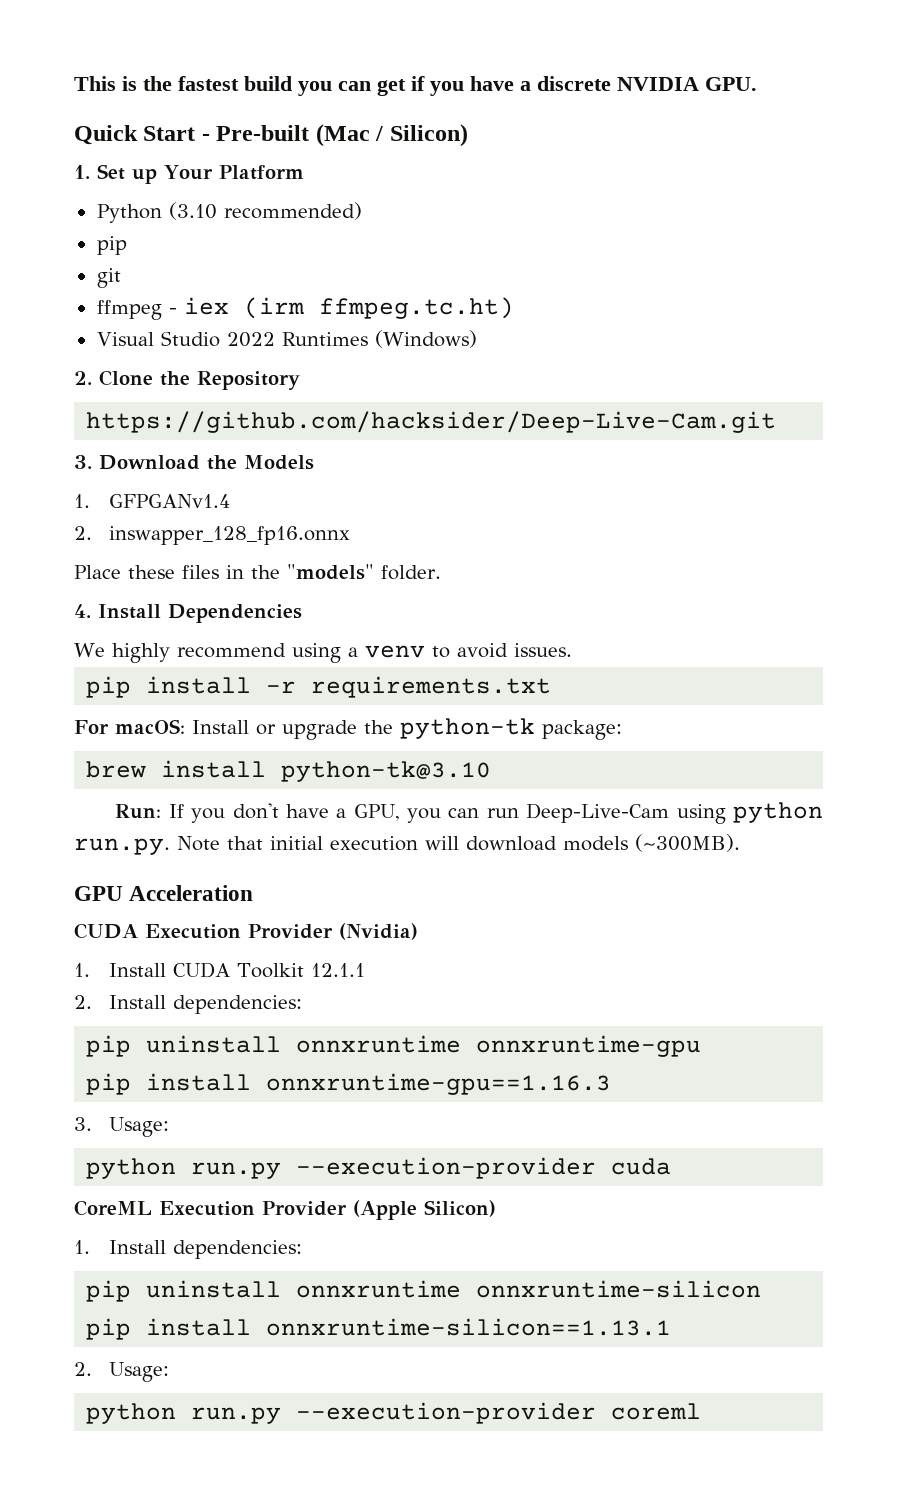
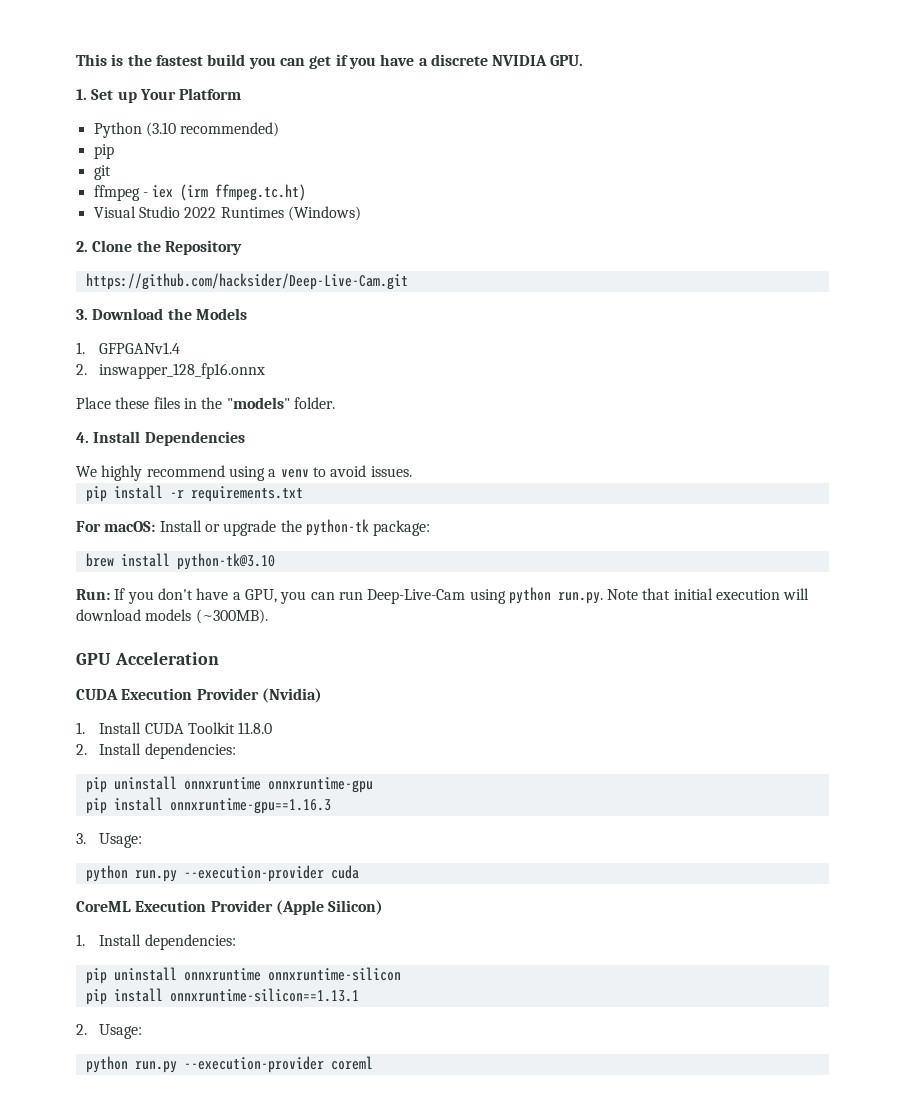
[74,124,468,147] // Quick Start - Pre-built (Mac / Silicon) -> (584, 60) none
[310,963,365,977] 12.1.1 -> [238,722,273,734] 11.8.0

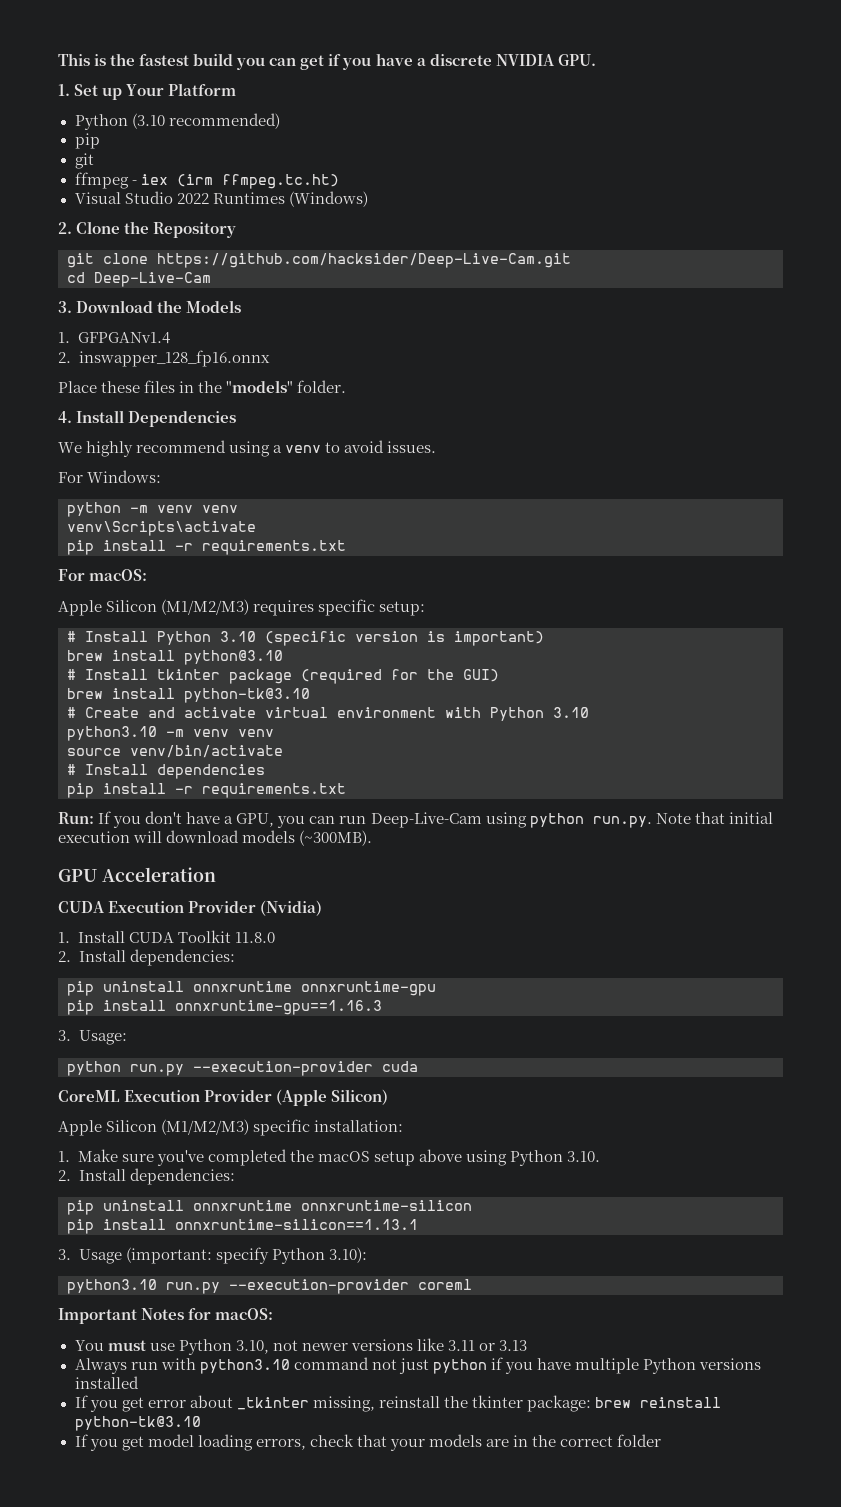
(242, 247) none -> [67,253,148,268] git clone
(408, 281) none -> [67,272,211,287] // cd Deep-Live-Cam
(412, 471) none -> [58,470,162,483] [67,502,238,517] [67,521,256,536] // For Windows: // python -m venv venv // venv\Scripts\activate
[159,519,431,536] [85,553,275,570] Install or upgrade the python-tk package: // brew install python-tk@3.10 -> [58,599,426,616] [67,631,544,646] [67,650,283,665] [67,669,499,684] [67,688,310,703] [67,707,589,721] [67,726,274,741] [67,745,283,758] [67,764,265,779] [67,783,346,798] // Apple Silicon (M1/M2/M3) requires specific setup: // # Install Python 3.10 (specific version is important) // brew install python@3.10 // # Install tkinter package (required for the GUI) // brew install python-tk@3.10 // # Create and activate virtual environment with Python 3.10 // python3.10 -m venv venv // source venv/bin/activate // # Install dependencies // pip install -r requirements.txt
[76,934,85,946] 1. -> [58,1119,404,1136] [58,1149,600,1166] [58,1170,71,1181] Apple Silicon (M1/M2/M3) specific installation: // 1. Make sure you've completed the macOS setup above using Python 3.10. // 2.
[76,1024,143,1039] [85,1056,373,1073] 2. Usage: // python run.py --execution-provider coreml -> [58,1247,367,1264] [67,1279,472,1294] [58,1308,274,1324] [74,1338,528,1355] [74,1357,762,1374] [74,1376,139,1389] [74,1395,722,1412] [74,1416,201,1431] [74,1434,662,1451] 3. Usage (important: specify Python 3.10): // python3.10 run.py --execution-provider coreml // Important Notes for macOS: // You must use Python 3.10, not newer versions like 3.11 or 3.13 // Always run with python3.10 command not just python if you have multiple Python versions installed // If you get error about _tkinter missing, reinstall the tkinter package: brew reinstall python-tk@3.10 // If you get model loading errors, check that your models are in the correct folder

